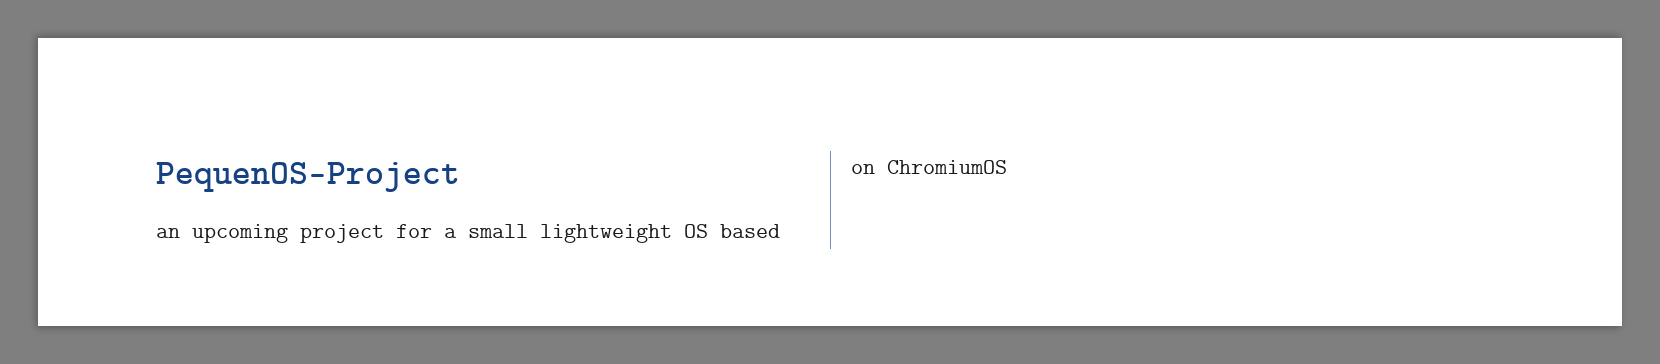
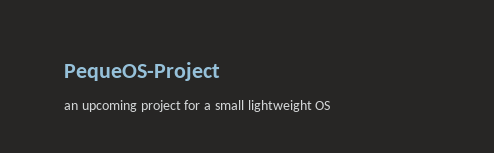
[156,162,460,192] PequenOS-Project -> [64,62,220,81] PequeOS-Project
[720,224,780,238] [851,160,1007,174] based on ChromiumOS -> (331, 105) none

